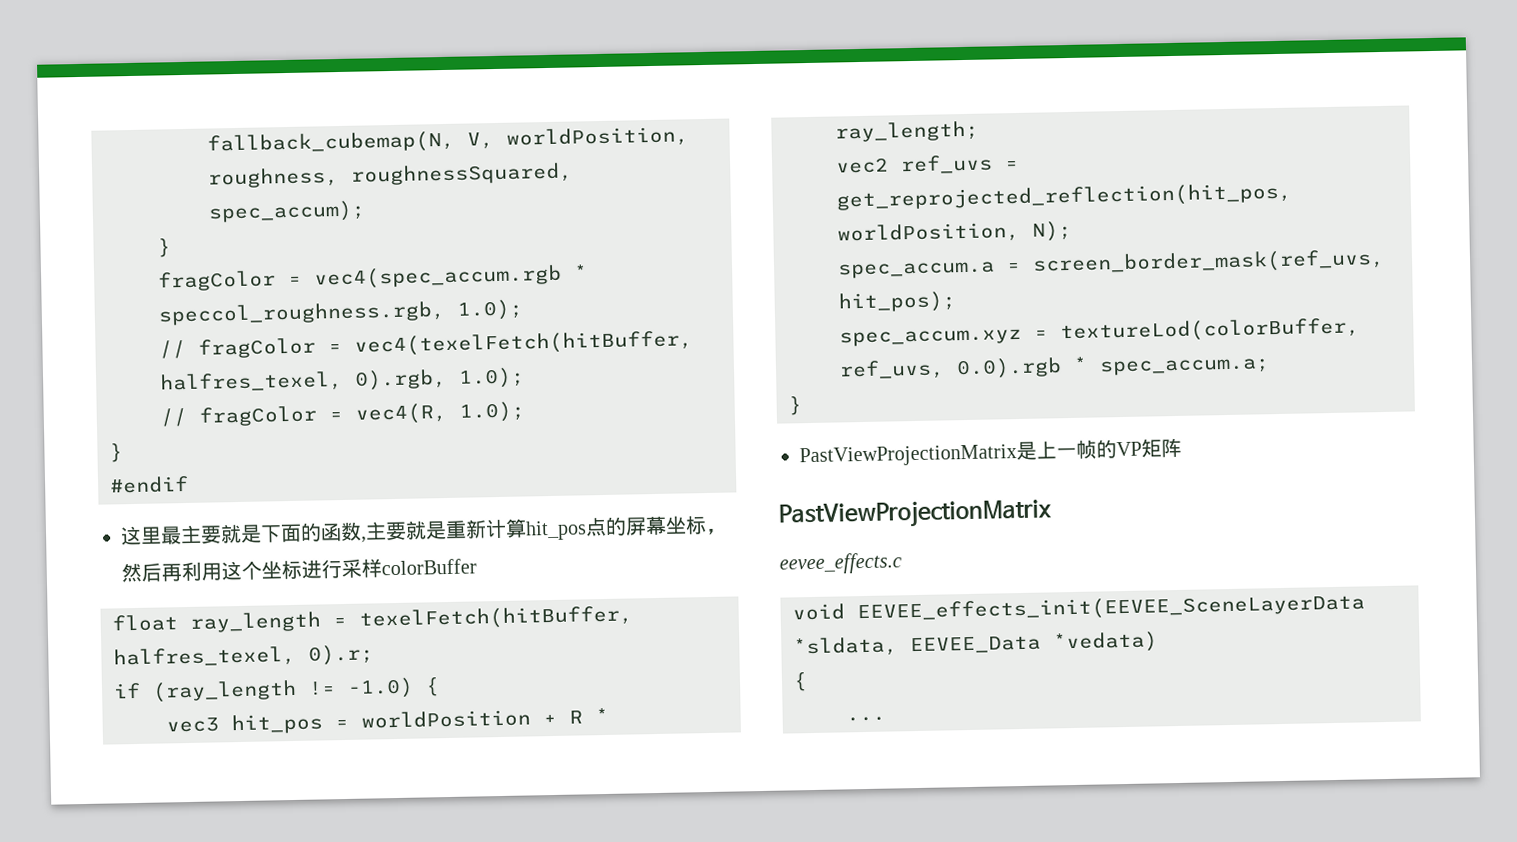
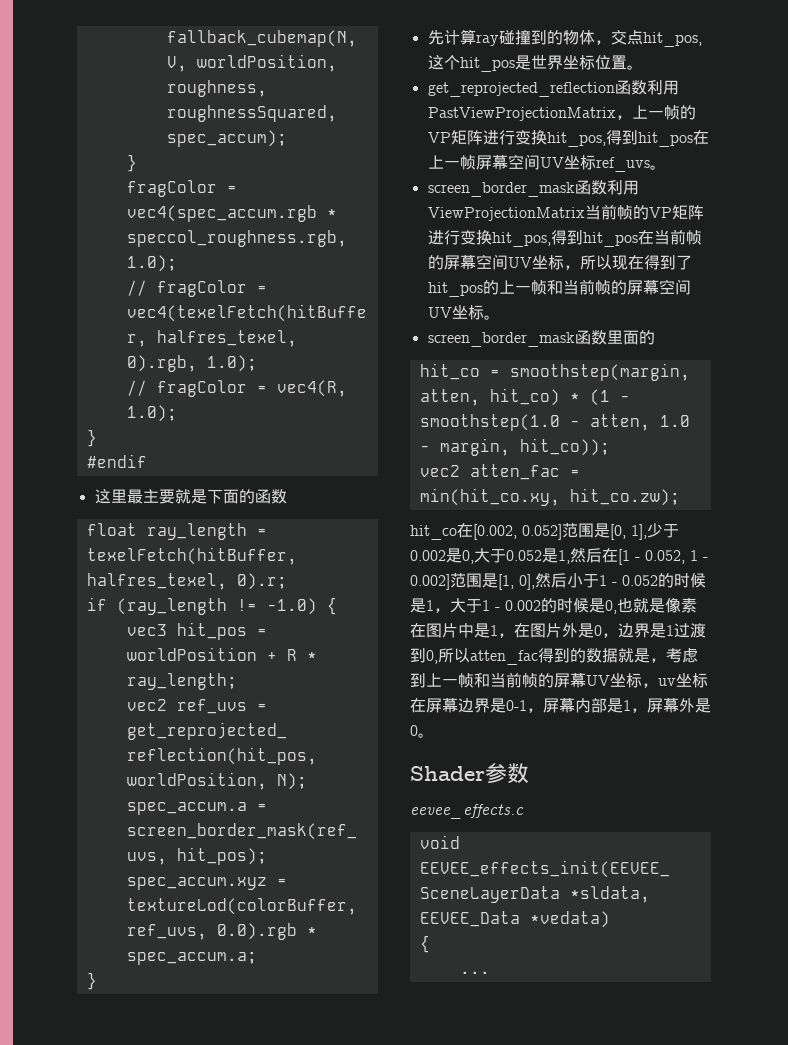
[361,515,727,543] [121,558,477,583] ,主要就是重新计算hit_pos点的屏幕坐标，然后再利用这个坐标进行采样colorBuffer -> (287, 496) none
[799,437,1182,468] [778,498,1053,530] PastViewProjectionMatrix是上一帧的VP矩阵 // PastViewProjectionMatrix -> [427,29,702,47] [427,55,643,72] [427,80,679,97] [427,105,696,121] [427,130,709,147] [427,154,666,172] [427,180,639,197] [427,204,704,221] [427,229,702,247] [427,254,692,270] [427,279,691,297] [427,305,500,320] [427,330,655,347] [419,363,690,381] [419,388,630,406] [419,414,690,431] [419,438,610,456] [419,464,580,480] [419,488,680,506] [410,523,679,540] [410,548,708,565] [410,572,706,590] [410,597,697,614] [410,623,706,638] [410,647,698,665] [410,672,708,688] [410,698,711,713] [410,725,434,738] [410,763,529,784] 先计算ray碰撞到的物体，交点hit_pos,这个hit_pos是世界坐标位置。 // get_reprojected_reflection函数利用PastViewProjectionMatrix，上一帧的VP矩阵进行变换hit_pos,得到hit_pos在上一帧屏幕空间UV坐标ref_uvs。 // screen_border_mask函数利用ViewProjectionMatrix当前帧的VP矩阵进行变换hit_pos,得到hit_pos在当前帧的屏幕空间UV坐标，所以现在得到了hit_pos的上一帧和当前帧的屏幕空间UV坐标。 // screen_border_mask函数里面的 // hit_co = smoothstep(margin, atten, hit_co) * (1 - smoothstep(1.0 - atten, 1.0 - margin, hit_co)); // vec2 atten_fac = min(hit_co.xy, hit_co.zw); // hit_co在[0.002, 0.052]范围是[0, 1],少于0.002是0,大于0.052是1,然后在[1 - 0.052, 1 - 0.002]范围是[1, 0],然后小于1 - 0.052的时候是1，大于1 - 0.002的时候是0,也就是像素在图片中是1，在图片外是0，边界是1过渡到0,所以atten_fac得到的数据就是，考虑到上一帧和当前帧的屏幕UV坐标，uv坐标在屏幕边界是0-1，屏幕内部是1，屏幕外是0。 // Shader参数

